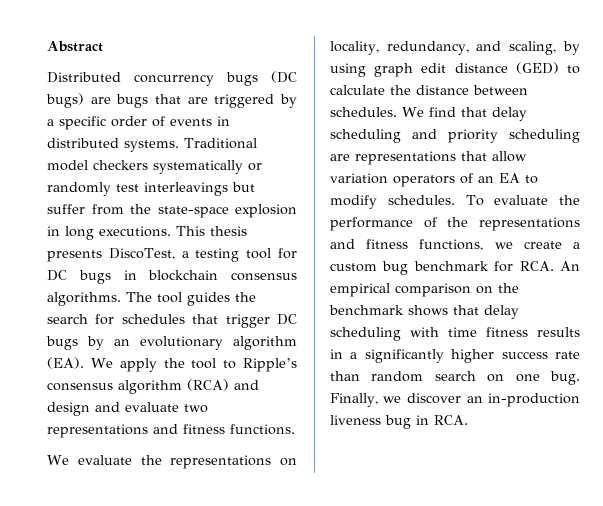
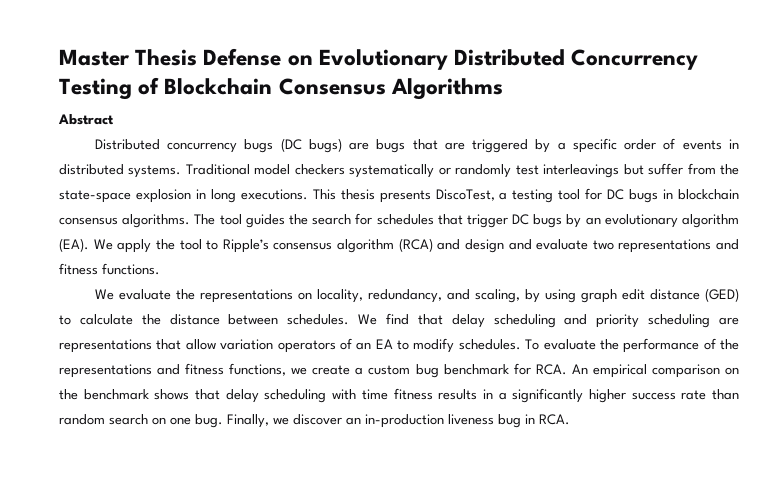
(47, 46) none -> [59,48,699,70] [59,77,503,100] Master Thesis Defense on Evolutionary Distributed Concurrency Testing of Blockchain Consensus Algorithms //

